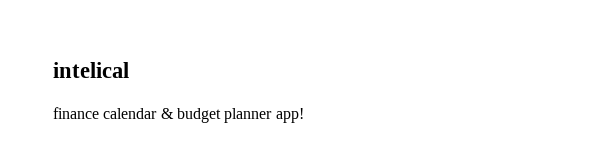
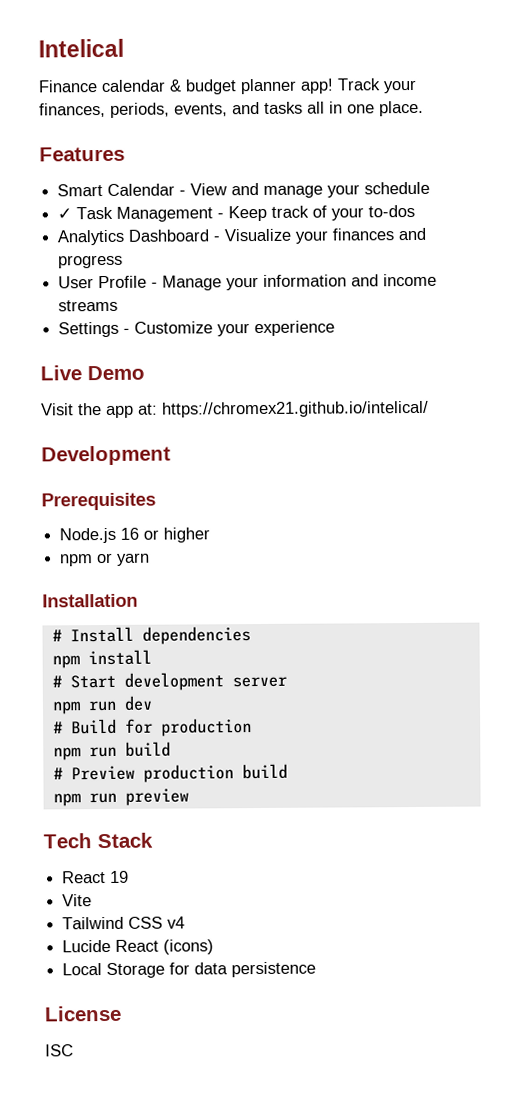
[53,62,129,78] [53,107,99,119] intelical // finance -> [38,38,124,58] [38,80,98,93] Intelical // Finance
(304, 115) none -> [337,78,417,94] [39,100,424,118] [39,146,125,162] [57,181,431,198] [57,204,416,222] [57,227,427,246] [58,254,124,269] [58,273,438,291] [58,299,119,312] [58,320,336,338] [40,365,145,381] [41,400,429,418] [41,445,171,466] [41,492,156,511] [59,527,211,544] [60,552,151,567] [42,593,138,608] [51,626,251,645] [51,649,152,669] [51,672,287,691] [51,695,153,715] [52,718,252,737] [52,741,171,761] [52,763,288,783] [52,788,189,807] [43,832,153,849] [62,870,130,884] [62,894,93,907] [62,916,186,930] [62,939,215,955] [62,961,317,979] [44,1005,122,1022] [45,1044,74,1057] Track your finances, periods, events, and tasks all in one place. // Features // Smart Calendar - View and manage your schedule // ✓ Task Management - Keep track of your to-dos // Analytics Dashboard - Visualize your finances and progress // User Profile - Manage your information and income streams // Settings - Customize your experience // Live Demo // Visit the app at: https://chromex21.github.io/intelical/ // Development // Prerequisites // Node.js 16 or higher // npm or yarn // Installation // # Install dependencies // npm install // # Start development server // npm run dev // # Build for production // npm run build // # Preview production build // npm run preview // Tech Stack // React 19 // Vite // Tailwind CSS v4 // Lucide React (icons) // Local Storage for data persistence // License // ISC

